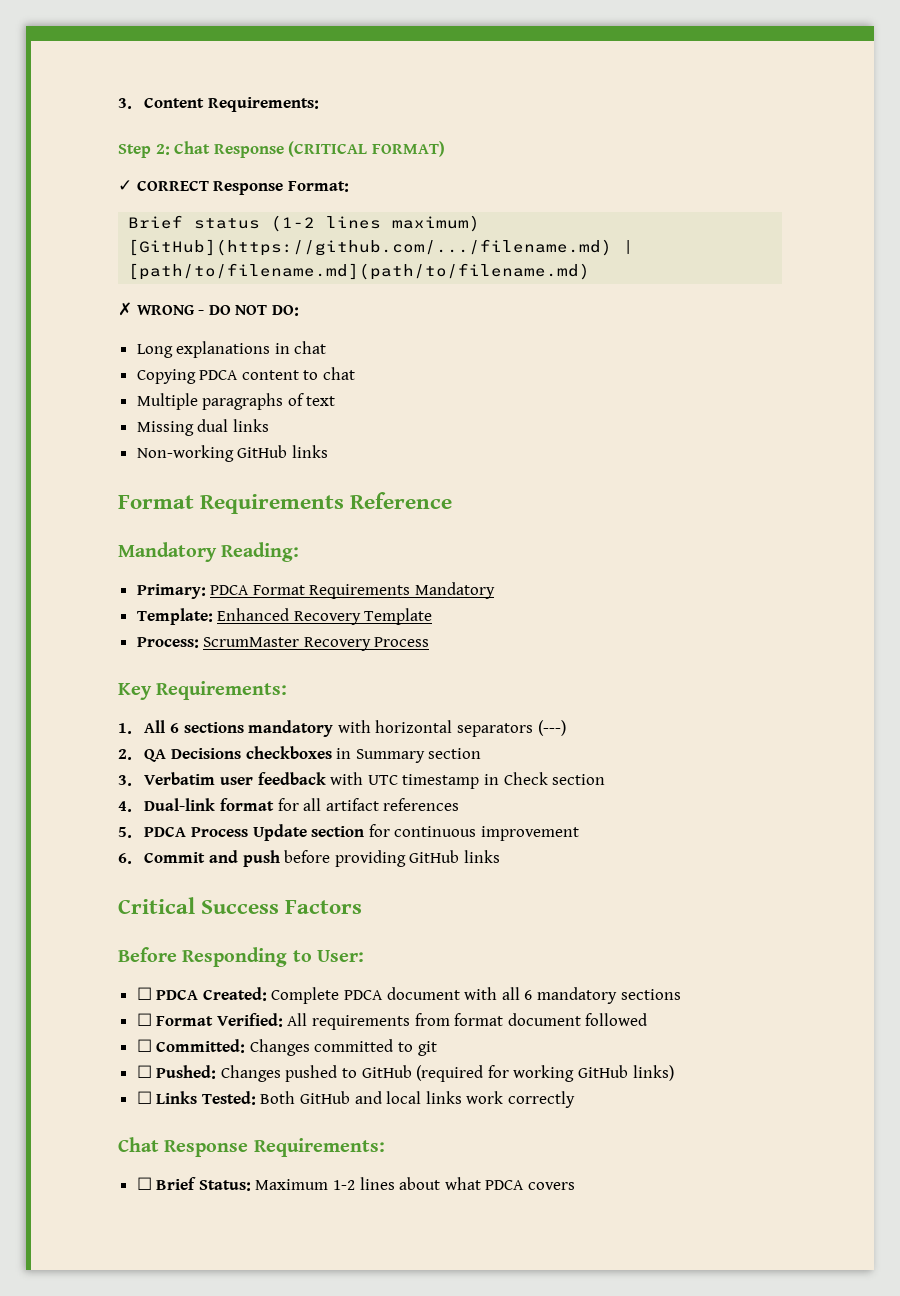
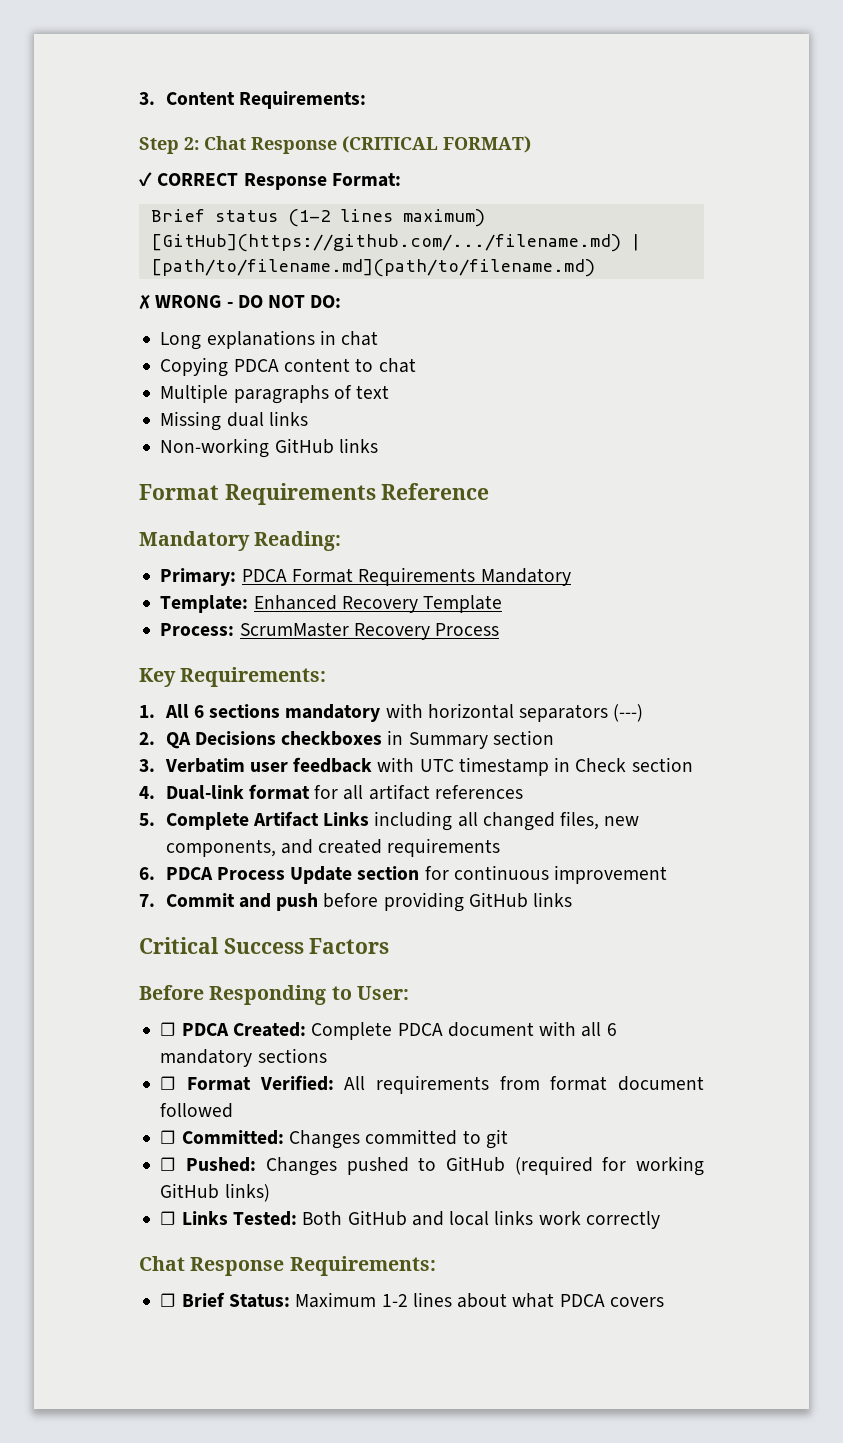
(132, 832) none -> [165,811,640,831] [165,838,501,857] [139,867,155,880] Complete Artifact Links including all changed files, new components, and created requirements // 6.
[118,853,132,864] 6. -> [139,894,155,907] 7.

